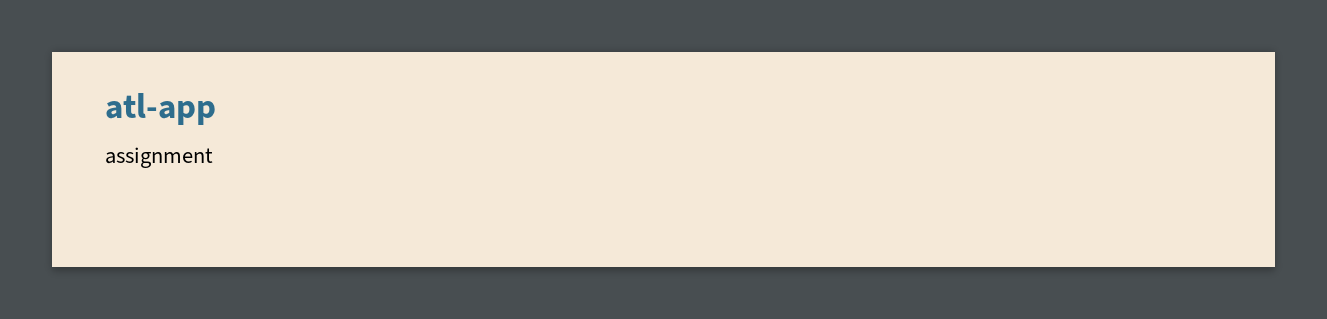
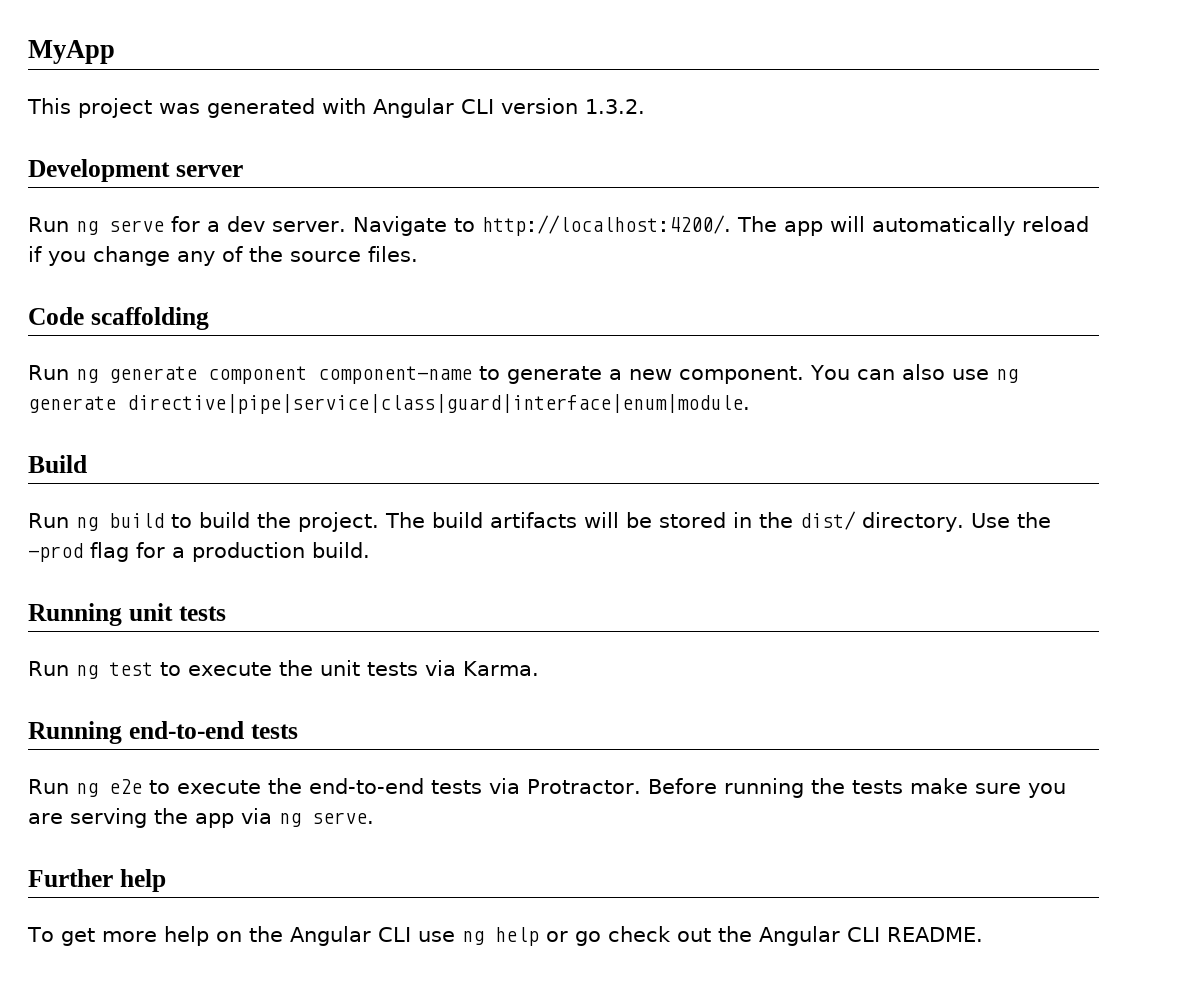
[105,93,216,125] [105,147,213,168] atl-app // assignment -> [28,40,115,64] [27,98,645,118] [28,159,243,182] [28,215,1089,236] [28,246,418,266] [28,307,209,330] [28,364,1018,384] [28,394,750,414] [28,455,87,473] [28,511,1051,532] [28,542,370,562] [28,603,226,626] [28,660,539,679] [28,721,298,744] [28,778,1066,798] [28,808,374,828] [28,869,166,892] [27,926,983,946] MyApp // This project was generated with Angular CLI version 1.3.2. // Development server // Run ng serve for a dev server. Navigate to http://localhost:4200/. The app will automatically reload if you change any of the source files. // Code scaffolding // Run ng generate component component-name to generate a new component. You can also use ng generate directive|pipe|service|class|guard|interface|enum|module. // Build // Run ng build to build the project. The build artifacts will be stored in the dist/ directory. Use the -prod flag for a production build. // Running unit tests // Run ng test to execute the unit tests via Karma. // Running end-to-end tests // Run ng e2e to execute the end-to-end tests via Protractor. Before running the tests make sure you are serving the app via ng serve. // Further help // To get more help on the Angular CLI use ng help or go check out the Angular CLI README.

